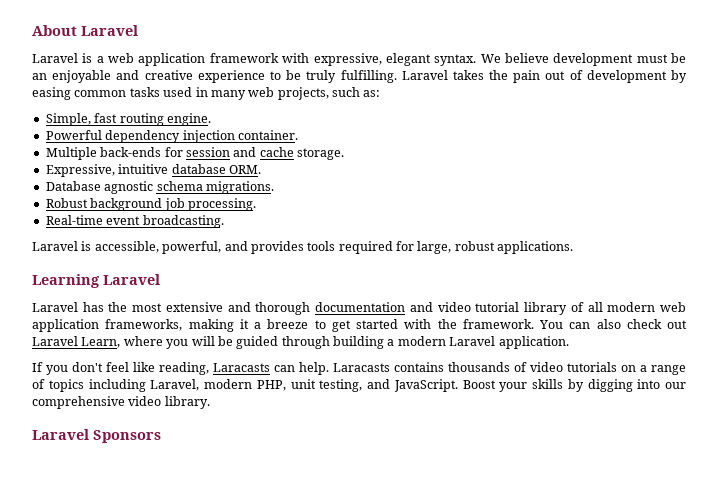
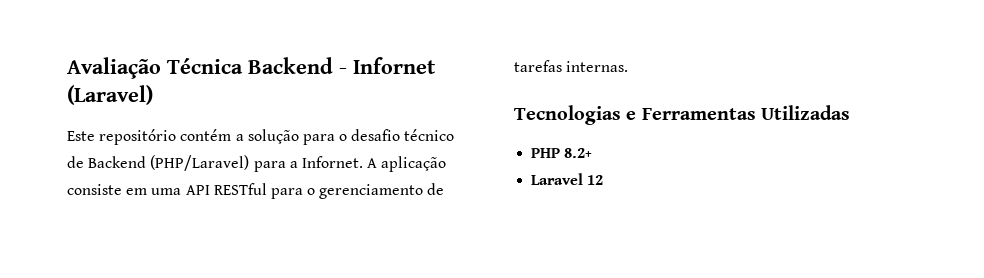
[32,25,138,36] [32,53,686,66] [32,70,687,83] [32,87,381,100] [45,113,211,126] [45,130,298,143] [45,147,344,160] [45,164,261,177] [45,181,274,194] [45,198,256,211] [45,215,224,228] [32,241,574,254] [32,274,160,288] [32,302,687,315] [32,319,687,332] [32,336,569,349] [32,362,686,375] [32,379,686,392] [32,396,210,409] [32,429,161,443] About Laravel // Laravel is a web application framework with expressive, elegant syntax. We believe development must be an enjoyable and creative experience to be truly fulfilling. Laravel takes the pain out of development by easing common tasks used in many web projects, such as: // Simple, fast routing engine. // Powerful dependency injection container. // Multiple back-ends for session and cache storage. // Expressive, intuitive database ORM. // Database agnostic schema migrations. // Robust background job processing. // Real-time event broadcasting. // Laravel is accessible, powerful, and provides tools required for large, robust applications. // Learning Laravel // Laravel has the most extensive and thorough documentation and video tutorial library of all modern web application frameworks, making it a breeze to get started with the framework. You can also check out Laravel Learn, where you will be guided through building a modern Laravel application. // If you don't feel like reading, Laracasts can help. Laracasts contains thousands of video tutorials on a range of topics including Laravel, modern PHP, unit testing, and JavaScript. Boost your skills by digging into our comprehensive video library. // Laravel Sponsors -> [67,57,436,79] [67,85,153,105] [67,129,455,145] [67,155,447,172] [67,183,445,199] [514,60,629,72] [514,105,850,125] [531,148,593,158] [531,173,604,185] Avaliação Técnica Backend - Infornet (Laravel) // Este repositório contém a solução para o desafio técnico de Backend (PHP/Laravel) para a Infornet. A aplicação consiste em uma API RESTful para o gerenciamento de tarefas internas. // Tecnologias e Ferramentas Utilizadas // PHP 8.2+ // Laravel 12

